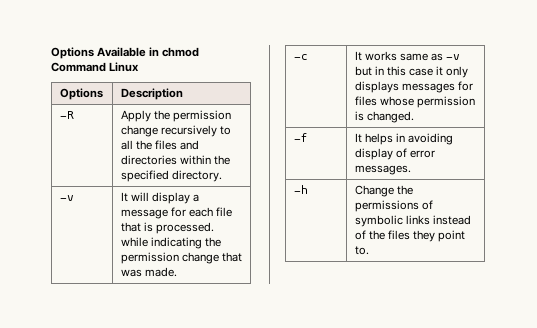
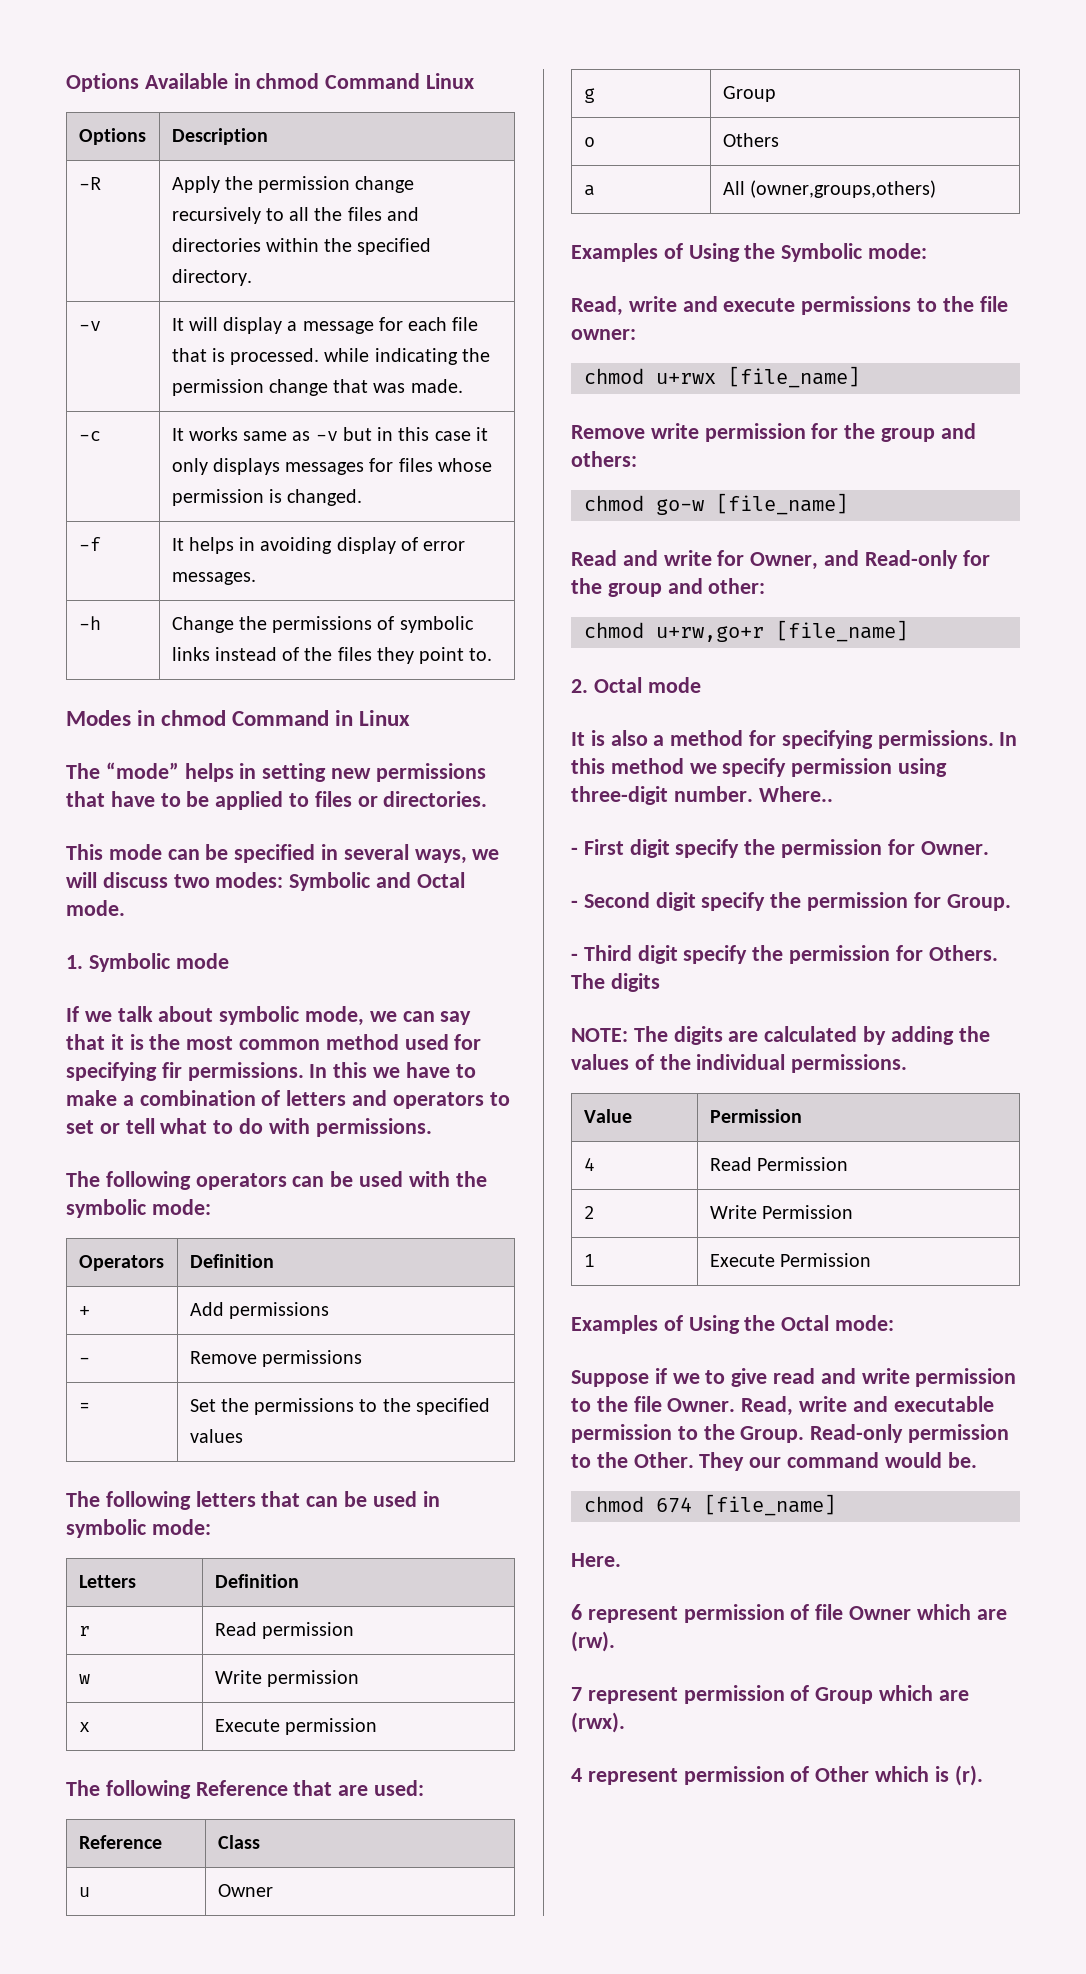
(369, 250) none -> [66,710,411,726] [66,762,486,782] [66,791,488,810] [66,844,500,864] [66,872,465,891] [66,900,125,916] [66,953,229,972] [66,1006,472,1026] [66,1034,482,1050] [66,1062,476,1081] [66,1090,510,1109] [66,1118,432,1137] [66,1171,487,1190] [66,1199,211,1218] [78,1255,164,1271] [189,1254,274,1268] [78,1306,90,1316] [189,1302,329,1319] [78,1357,90,1364] [189,1350,362,1367] [78,1402,90,1412] [189,1398,490,1415] [189,1429,243,1443] [66,1491,440,1510] [66,1519,211,1538] [78,1575,136,1588] [214,1574,299,1588] [78,1626,90,1636] [214,1622,354,1639] [78,1674,90,1684] [214,1670,359,1687] [78,1722,90,1732] [214,1718,377,1735] [66,1780,425,1799] [78,1835,162,1849] [217,1835,260,1849] [78,1887,90,1897] [217,1884,273,1897] [583,88,595,103] [722,86,776,102] [583,137,595,147] [722,133,779,147] [583,185,595,196] [722,180,936,198] [571,243,928,262] [571,296,1008,316] [571,329,636,340] [583,366,860,388] [571,423,976,442] [571,451,637,467] [583,493,848,515] [571,550,990,570] [571,578,766,597] [583,620,908,642] [571,677,701,693] [571,730,1018,749] [571,758,948,777] [571,786,833,805] [571,839,989,858] [571,892,1011,911] [571,945,998,964] [571,973,660,992] [571,1026,990,1045] [571,1054,908,1073] [583,1109,632,1123] [709,1109,802,1123] [583,1158,595,1171] [709,1157,848,1171] [583,1206,595,1219] [709,1205,853,1219] [583,1254,595,1267] [709,1253,871,1267] [571,1315,895,1334] [571,1368,1017,1387] [571,1396,994,1416] [571,1424,1010,1443] [571,1452,977,1471] [583,1494,836,1516] [571,1553,621,1567] [571,1604,1007,1623] [571,1631,615,1652] [571,1685,969,1704] [571,1712,625,1733] [571,1765,983,1786] // Modes in chmod Command in Linux // The “mode” helps in setting new permissions that have to be applied to files or directories. // This mode can be specified in several ways, we will discuss two modes: Symbolic and Octal mode. // 1. Symbolic mode // If we talk about symbolic mode, we can say that it is the most common method used for specifying fir permissions. In this we have to make a combination of letters and operators to set or tell what to do with permissions. // The following operators can be used with the symbolic mode: // Operators | Definition // + | Add permissions // - | Remove permissions // = | Set the permissions to the specified values // The following letters that can be used in symbolic mode: // Letters | Definition // r | Read permission // w | Write permission // x | Execute permission // The following Reference that are used: // Reference | Class // u | Owner // g | Group // o | Others // a | All (owner,groups,others) // Examples of Using the Symbolic mode: // Read, write and execute permissions to the file owner: // chmod u+rwx [file_name] // Remove write permission for the group and others: // chmod go-w [file_name] // Read and write for Owner, and Read-only for the group and other: // chmod u+rw,go+r [file_name] // 2. Octal mode // It is also a method for specifying permissions. In this method we specify permission using three-digit number. Where.. // - First digit specify the permission for Owner. // - Second digit specify the permission for Group. // - Third digit specify the permission for Others. The digits // NOTE: The digits are calculated by adding the values of the individual permissions. // Value | Permission // 4 | Read Permission // 2 | Write Permission // 1 | Execute Permission // Examples of Using the Octal mode: // Suppose if we to give read and write permission to the file Owner. Read, write and executable permission to the Group. Read-only permission to the Other. They our command would be. // chmod 674 [file_name] // Here. // 6 represent permission of file Owner which are (rw). // 7 represent permission of Group which are (rwx). // 4 represent permission of Other which is (r).

